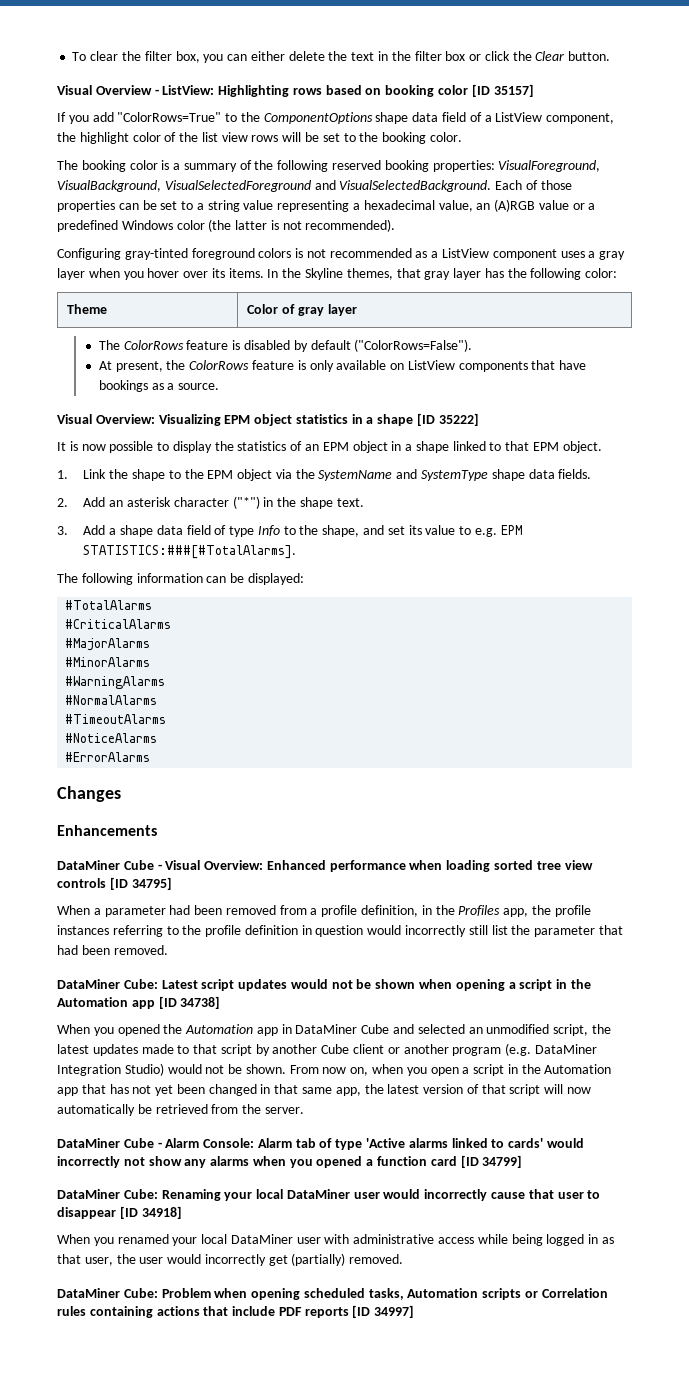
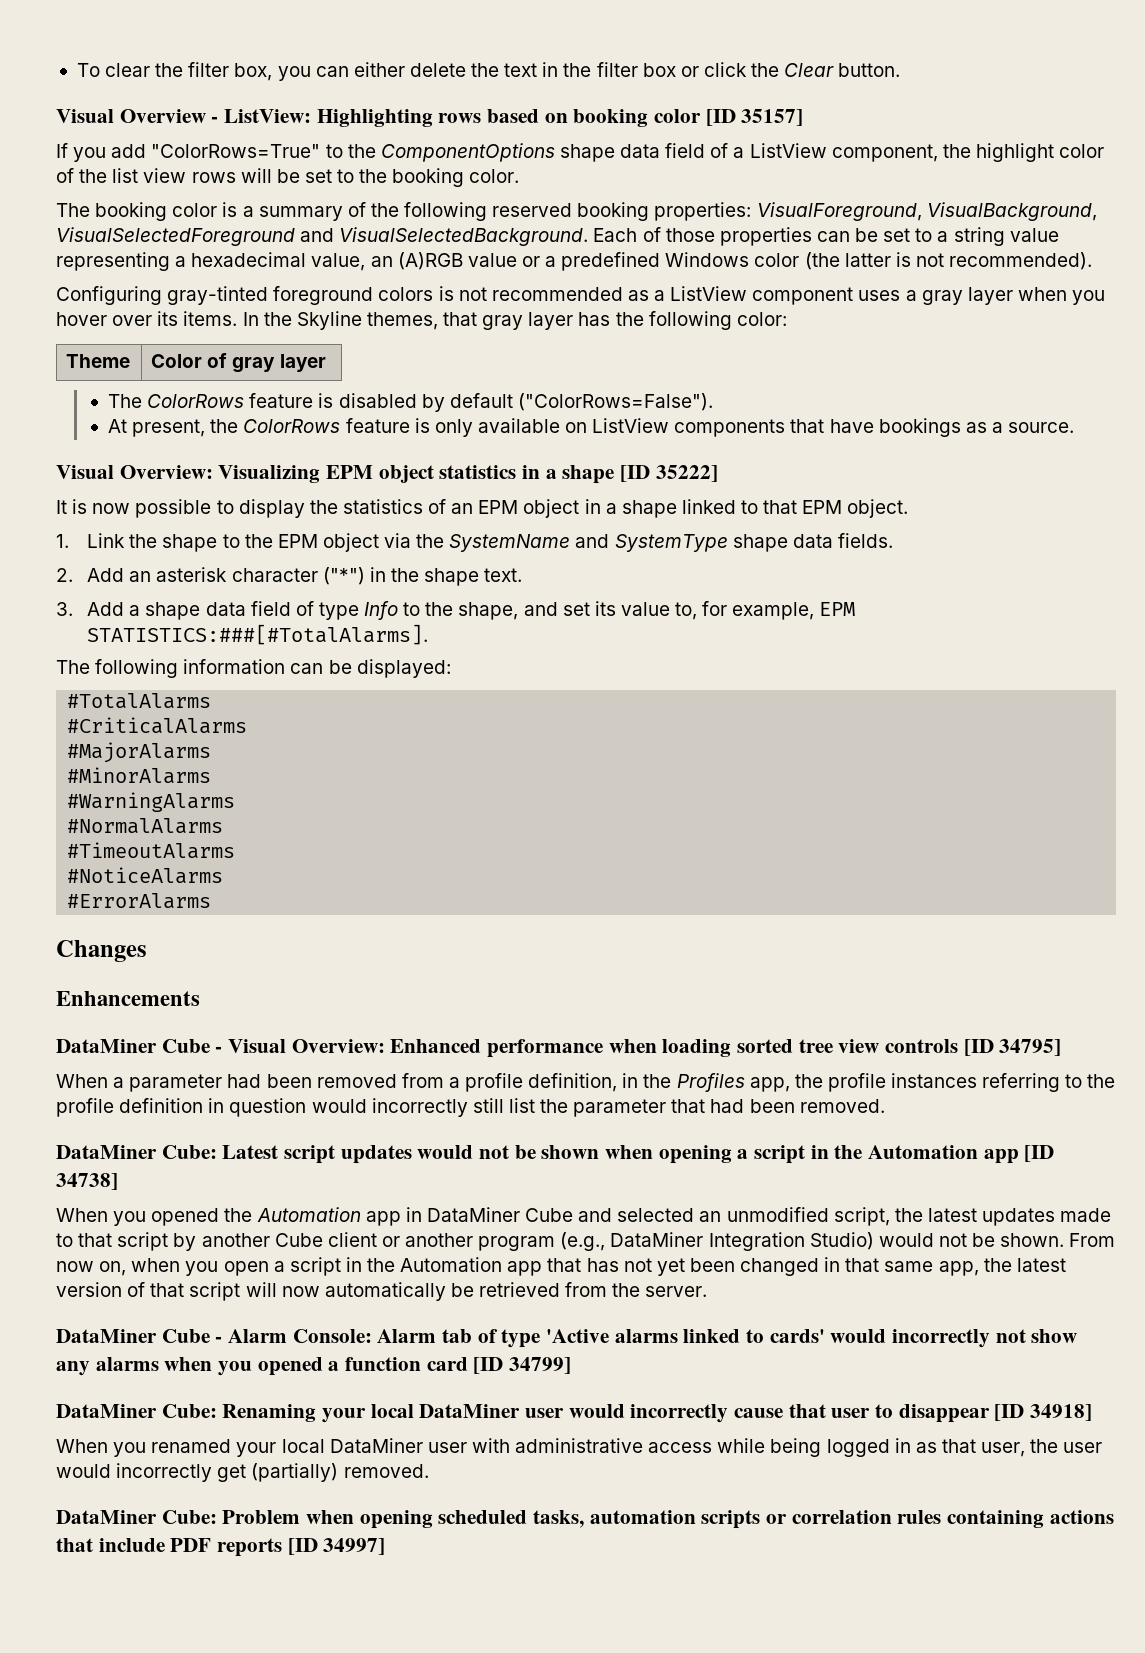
[459,526,497,537] to e.g. -> [675,601,815,620] to, for example,
[505,1043,532,1056] (e.g. -> [560,1232,606,1251] (e.g.,
[407,1288,479,1298] Automation -> [589,1510,696,1524] automation
[541,1288,608,1298] Correlation -> [791,1510,892,1524] correlation

